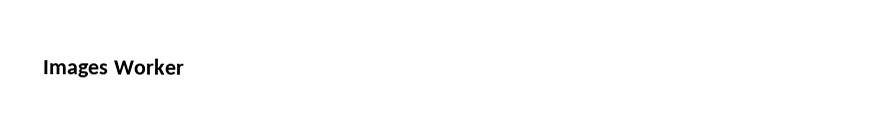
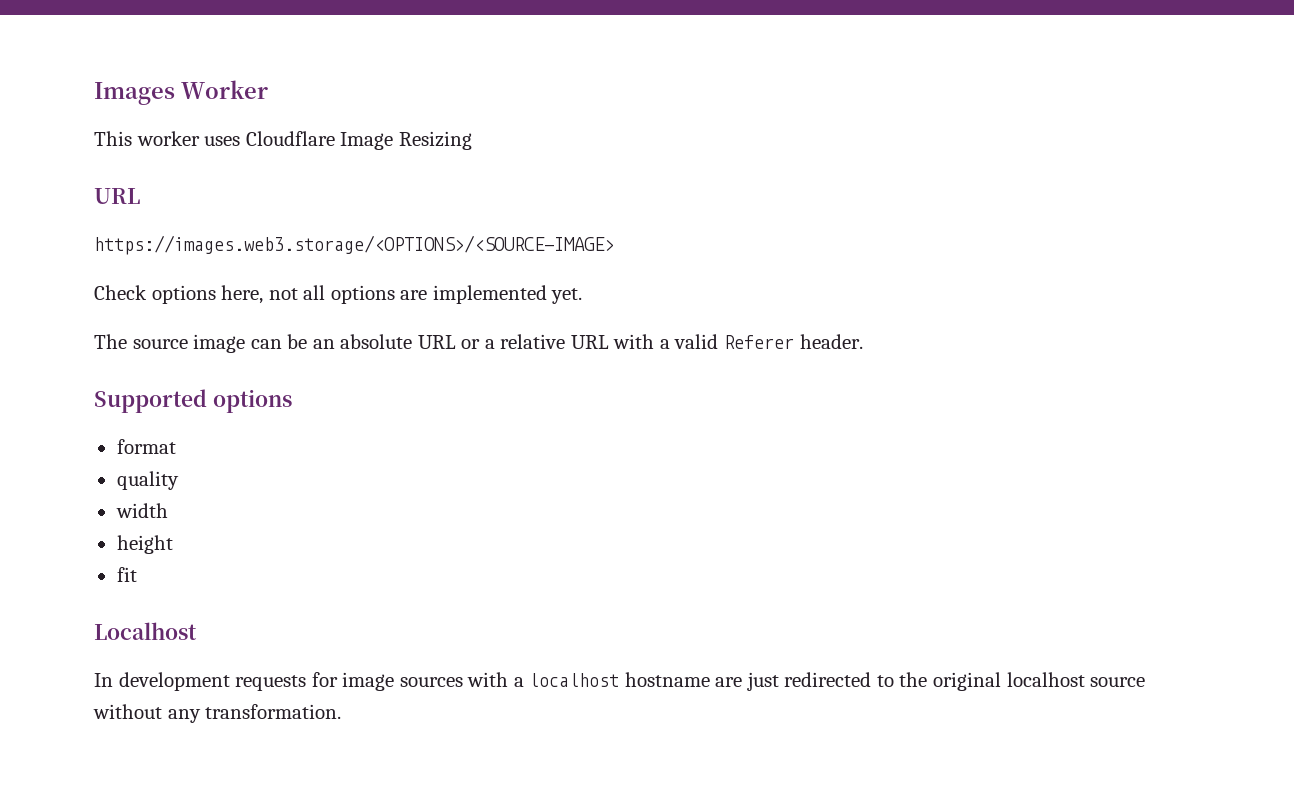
(185, 66) none -> [94,131,472,150] [94,188,140,204] [94,235,614,255] [94,285,583,304] [94,334,863,353] [94,389,292,413] [116,439,176,454] [116,471,179,490] [115,503,168,518] [116,535,173,554] [116,567,137,582] [94,622,197,640] [94,672,1146,691] [93,704,342,723] // This worker uses Cloudflare Image Resizing // URL // https://images.web3.storage/<OPTIONS>/<SOURCE-IMAGE> // Check options here, not all options are implemented yet. // The source image can be an absolute URL or a relative URL with a valid Referer header. // Supported options // format // quality // width // height // fit // Localhost // In development requests for image sources with a localhost hostname are just redirected to the original localhost source without any transformation.

